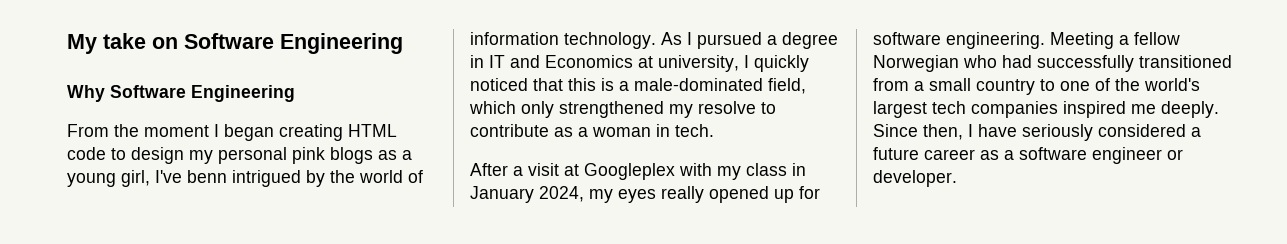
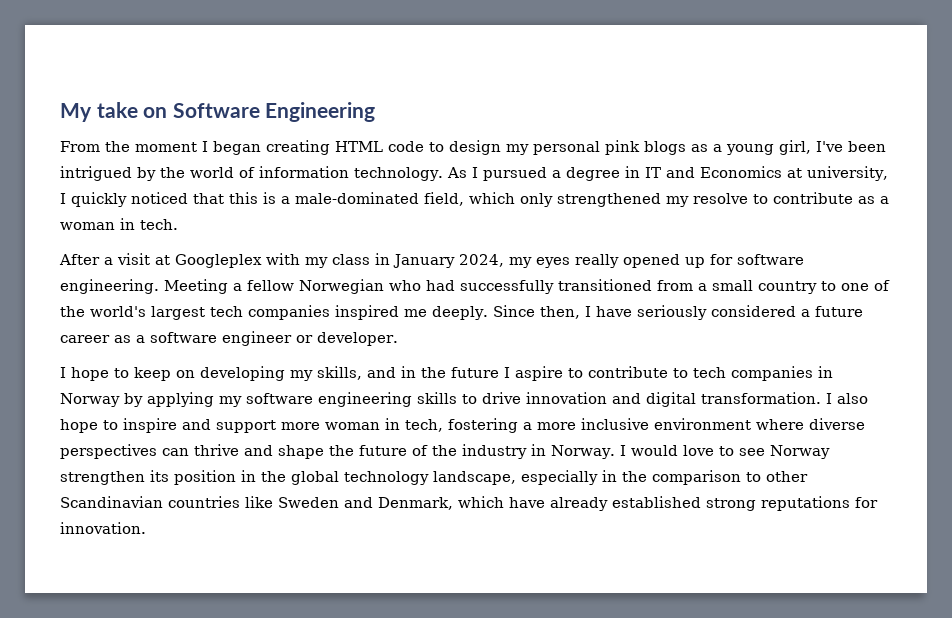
[67,85,295,102] // Why Software Engineering -> (376, 112) none
[187,170,227,183] benn -> [848,141,886,152] been
(957, 178) none -> [60,366,833,381] [60,392,868,407] [60,418,865,433] [60,444,830,459] [60,470,808,485] [60,496,878,511] [60,522,146,534] // I hope to keep on developing my skills, and in the future I aspire to contribute to tech companies in Norway by applying my software engineering skills to drive innovation and digital transformation. I also hope to inspire and support more woman in tech, fostering a more inclusive environment where diverse perspectives can thrive and shape the future of the industry in Norway. I would love to see Norway strengthen its position in the global technology landscape, especially in the comparison to other Scandinavian countries like Sweden and Denmark, which have already established strong reputations for innovation.

